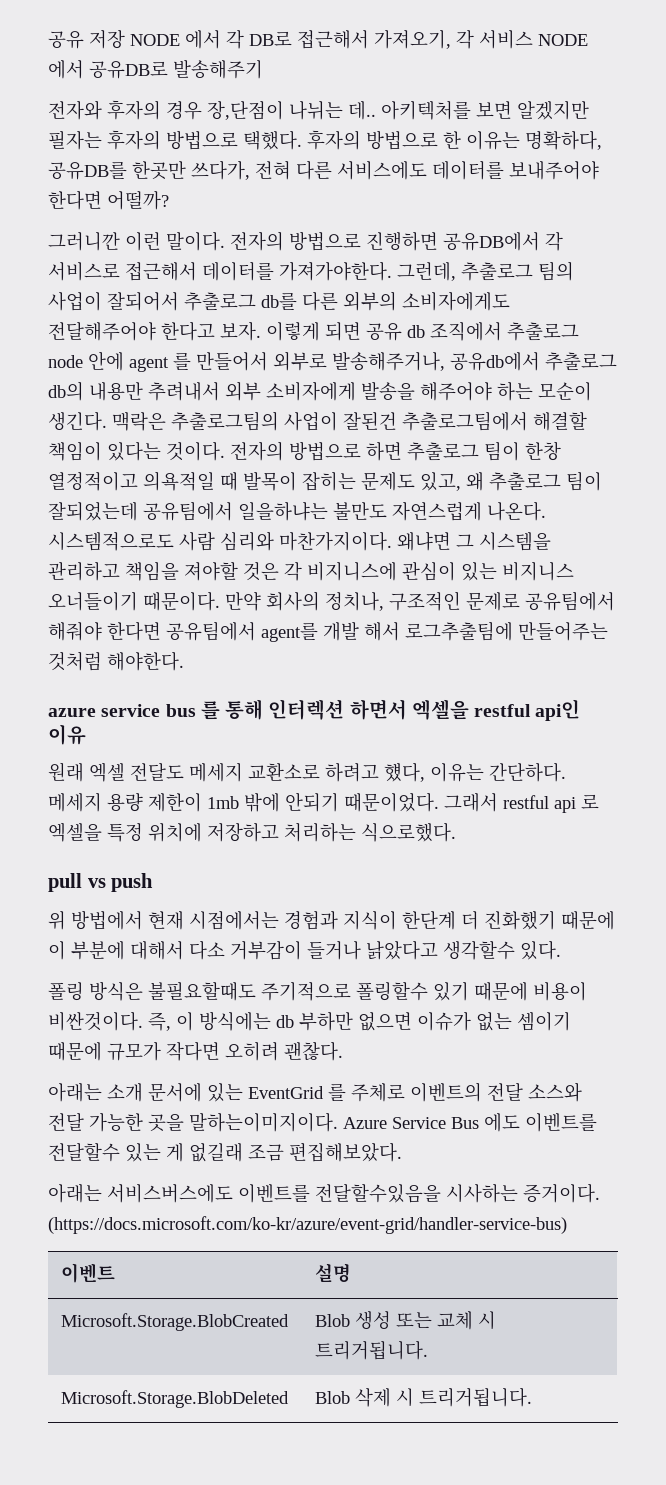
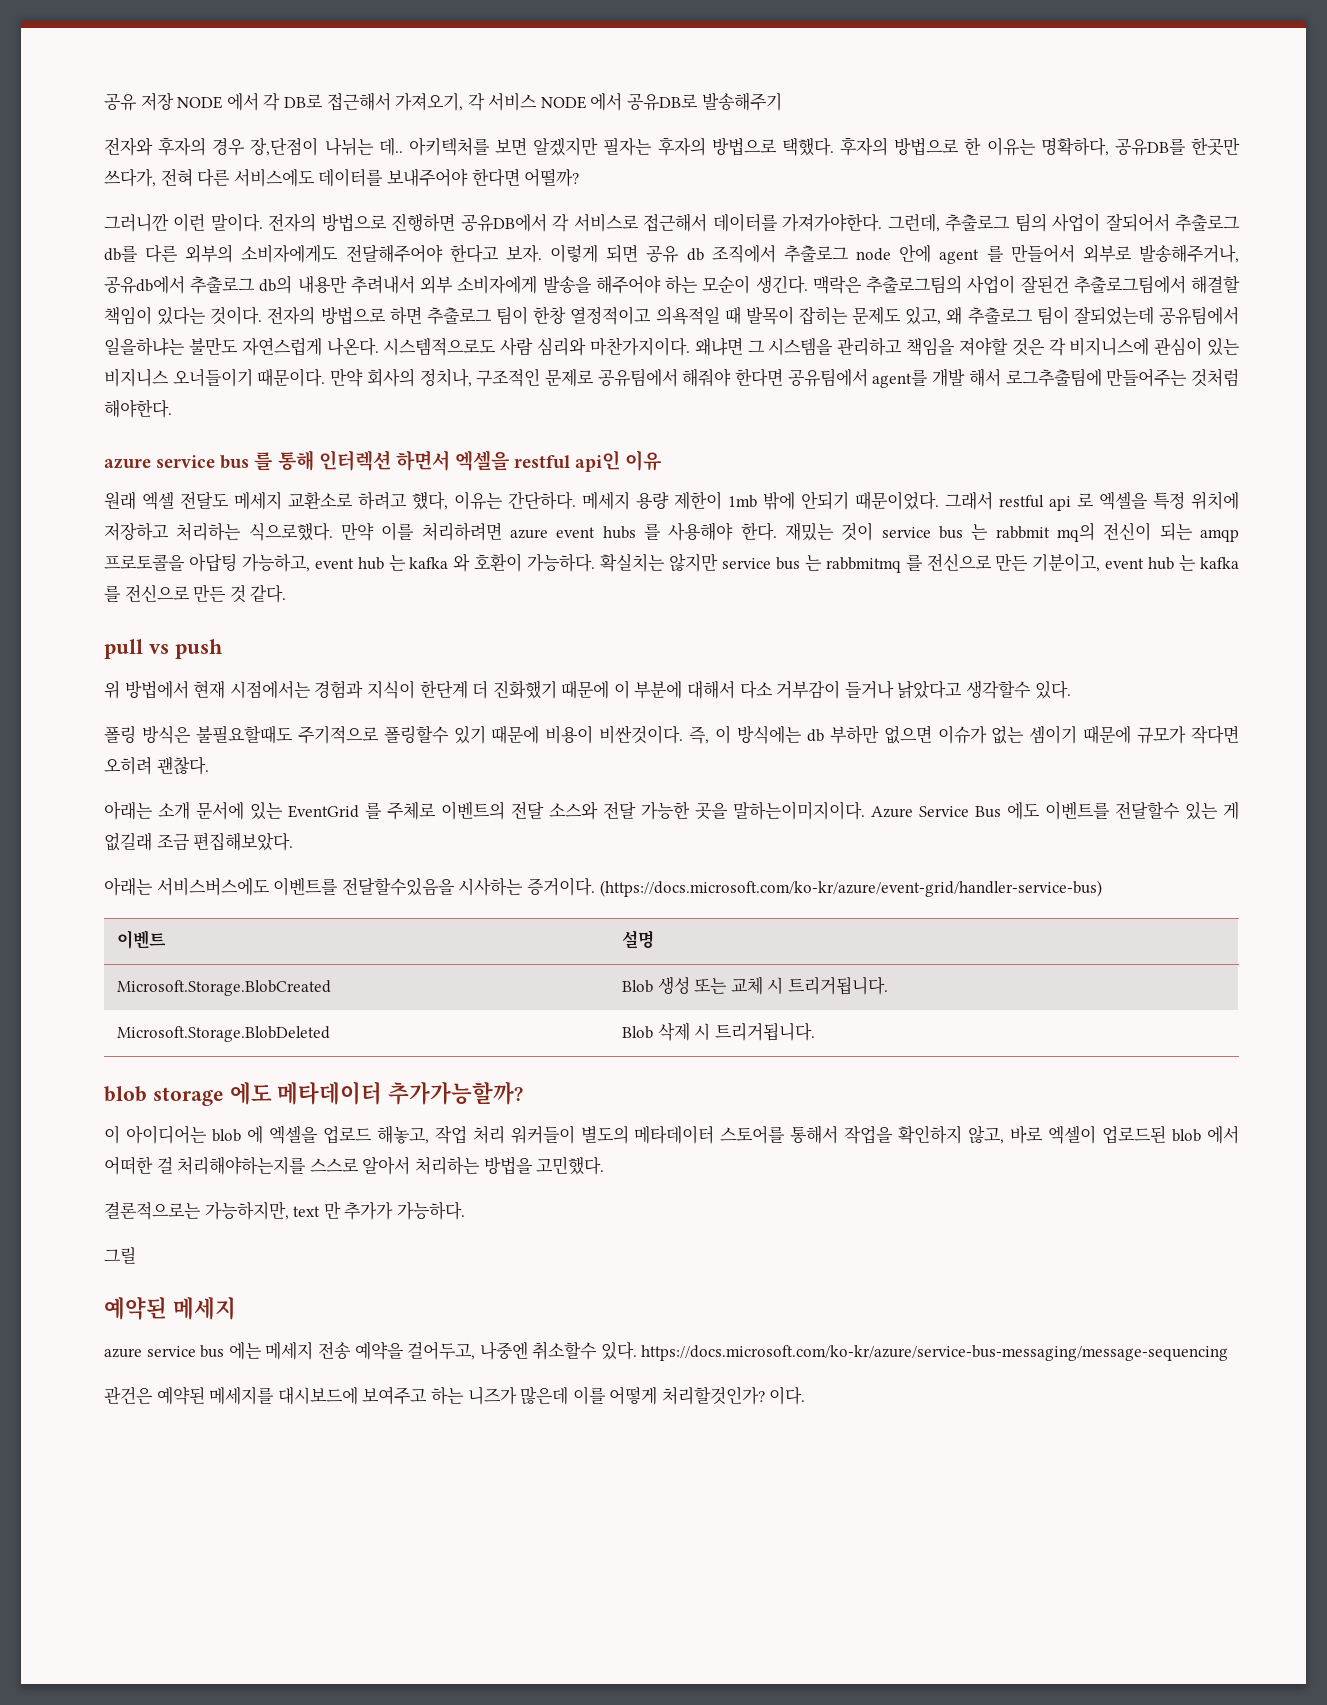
(456, 832) none -> [340,522,1239,542] [104,553,1239,573] [104,584,287,603] 만약 이를 처리하려면 azure event hubs 를 사용해야 한다. 재밌는 것이 service bus 는 rabbmit mq의 전신이 되는 amqp 프로토콜을 아답팅 가능하고, event hub 는 kafka 와 호환이 가능하다. 확실치는 않지만 service bus 는 rabbmitmq 를 전신으로 만든 기분이고, event hub 는 kafka 를 전신으로 만든 것 같다.
(533, 1397) none -> [104,1081,524,1106] [104,1125,1239,1144] [104,1156,605,1175] [104,1201,465,1220] [104,1247,136,1264] [104,1297,236,1320] [104,1341,1229,1361] [104,1386,806,1405] // blob storage 에도 메타데이터 추가가능할까? // 이 아이디어는 blob 에 엑셀을 업로드 해놓고, 작업 처리 워커들이 별도의 메타데이터 스토어를 통해서 작업을 확인하지 않고, 바로 엑셀이 업로드된 blob 에서 어떠한 걸 처리해야하는지를 스스로 알아서 처리하는 방법을 고민했다. // 결론적으로는 가능하지만, text 만 추가가 가능하다. // 그릴 // 예약된 메세지 // azure service bus 에는 메세지 전송 예약을 걸어두고, 나중엔 취소할수 있다. https://docs.microsoft.com/ko-kr/azure/service-bus-messaging/message-sequencing // 관건은 예약된 메세지를 대시보드에 보여주고 하는 니즈가 많은데 이를 어떻게 처리할것인가? 이다.

